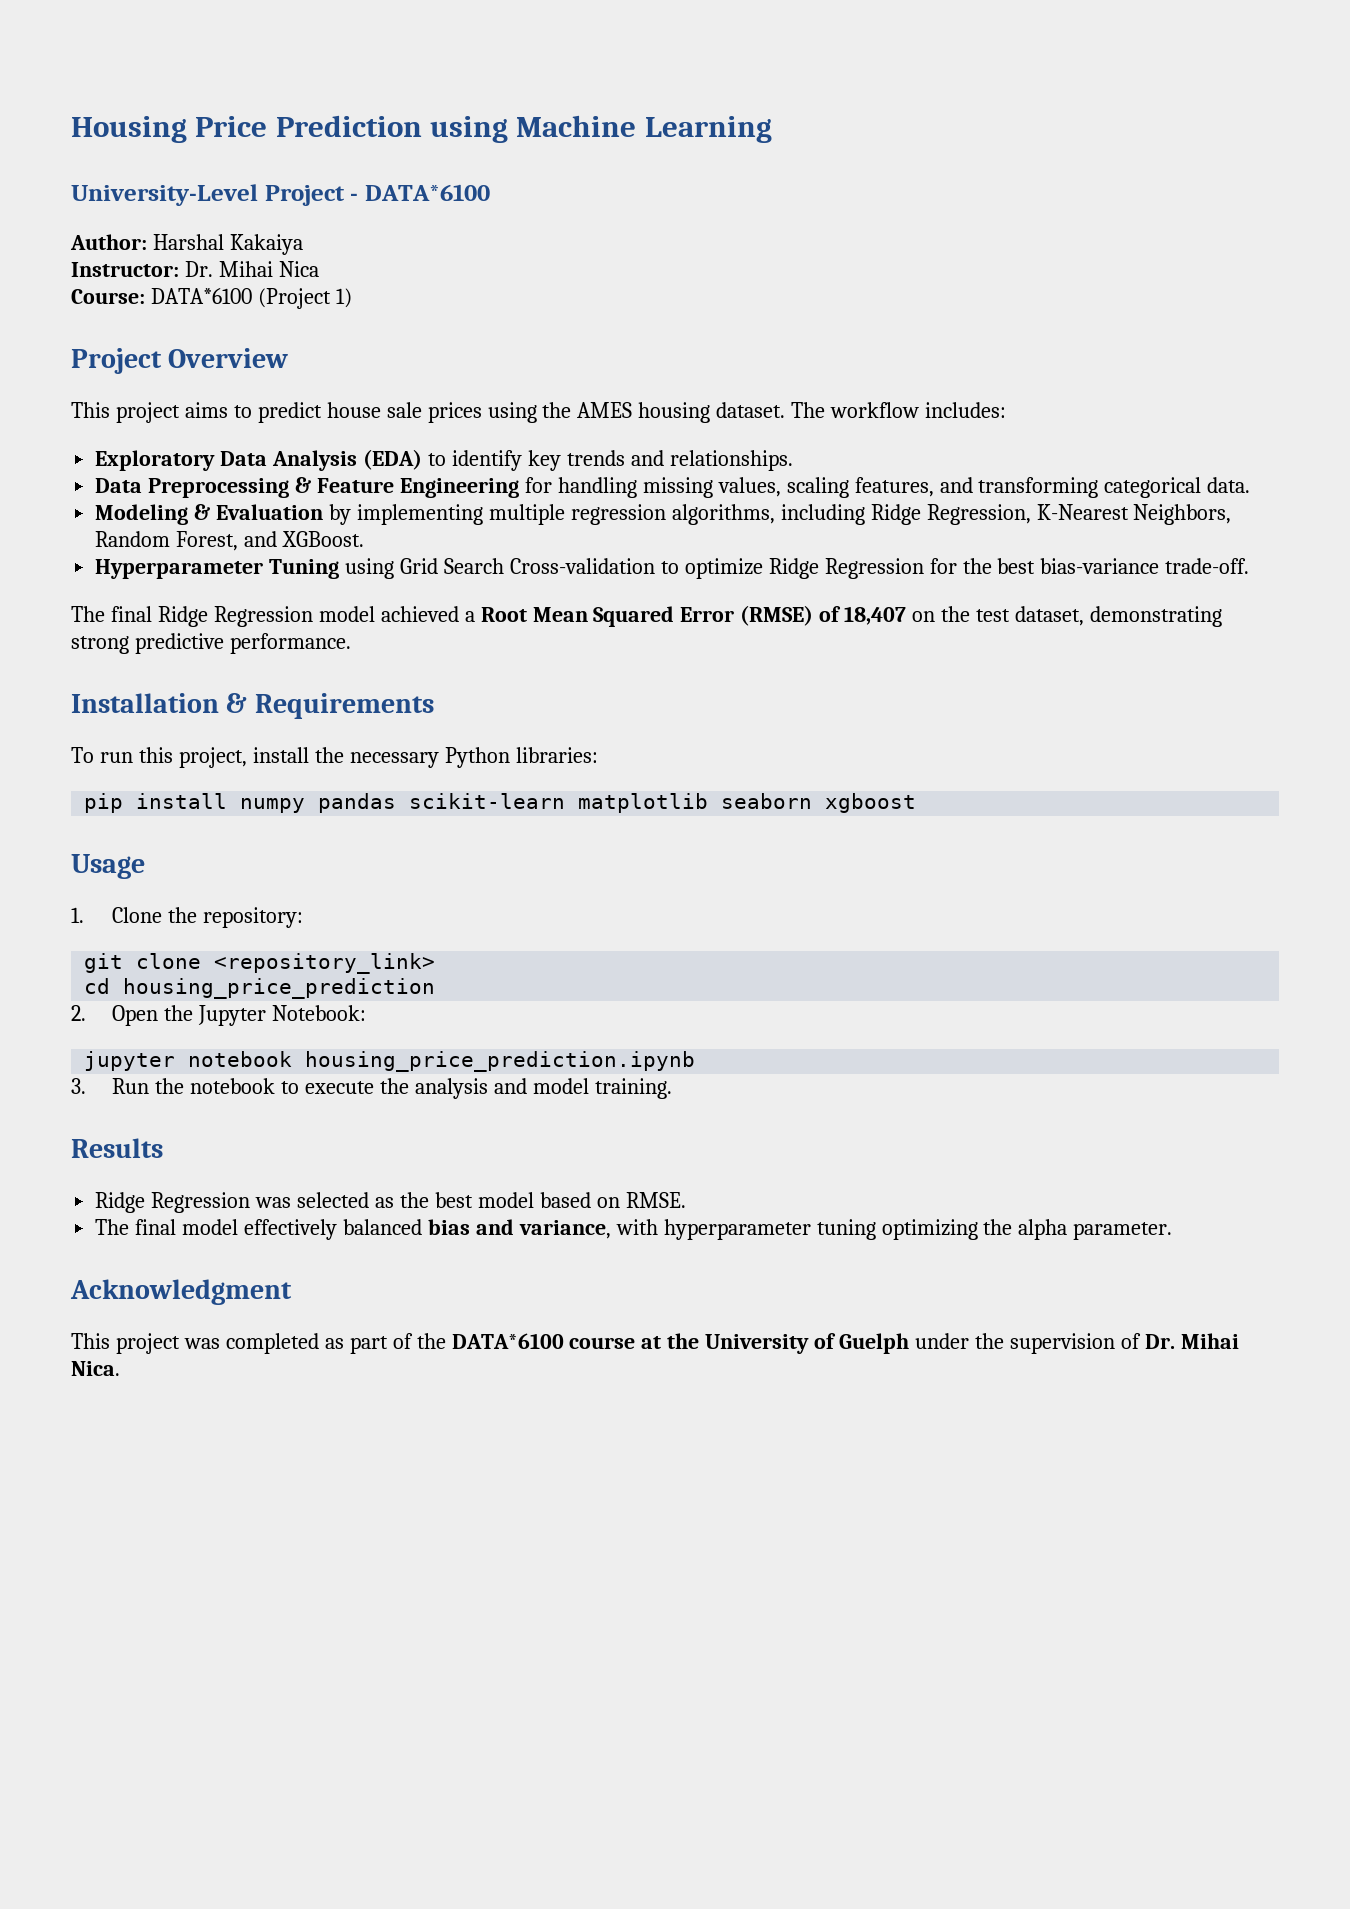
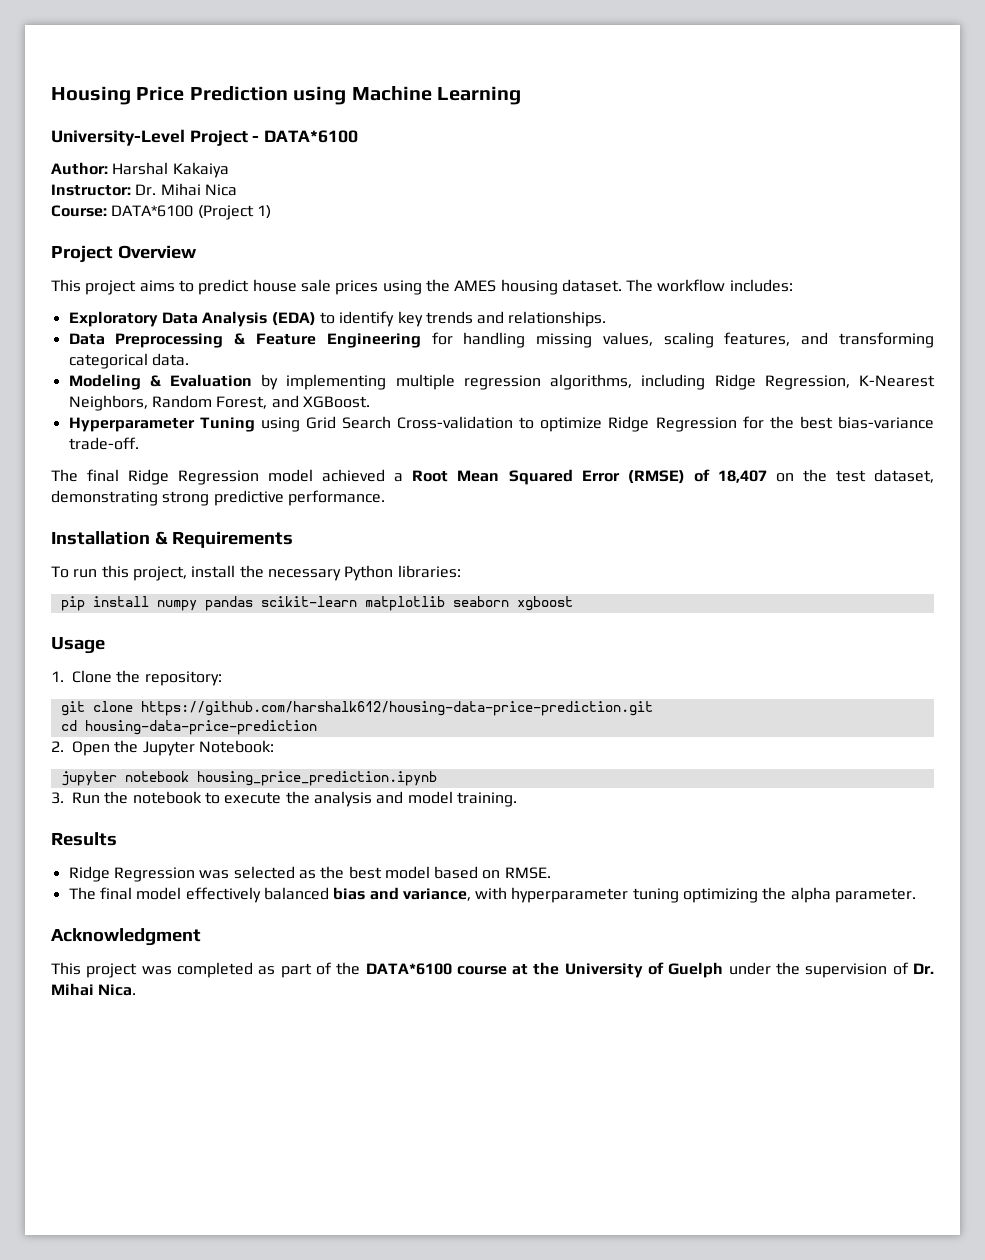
[214,953,436,974] <repository_link> -> [140,701,653,716] https://github.com/harshalk612/housing-data-price-prediction.git
[123,978,436,999] housing_price_prediction -> [84,720,317,735] housing-data-price-prediction

